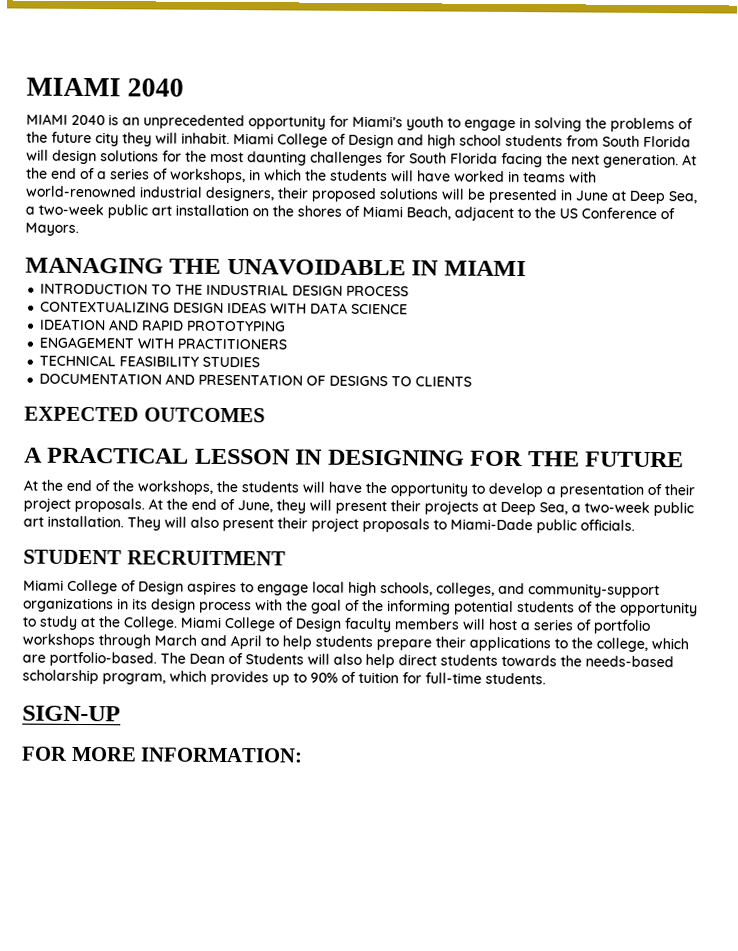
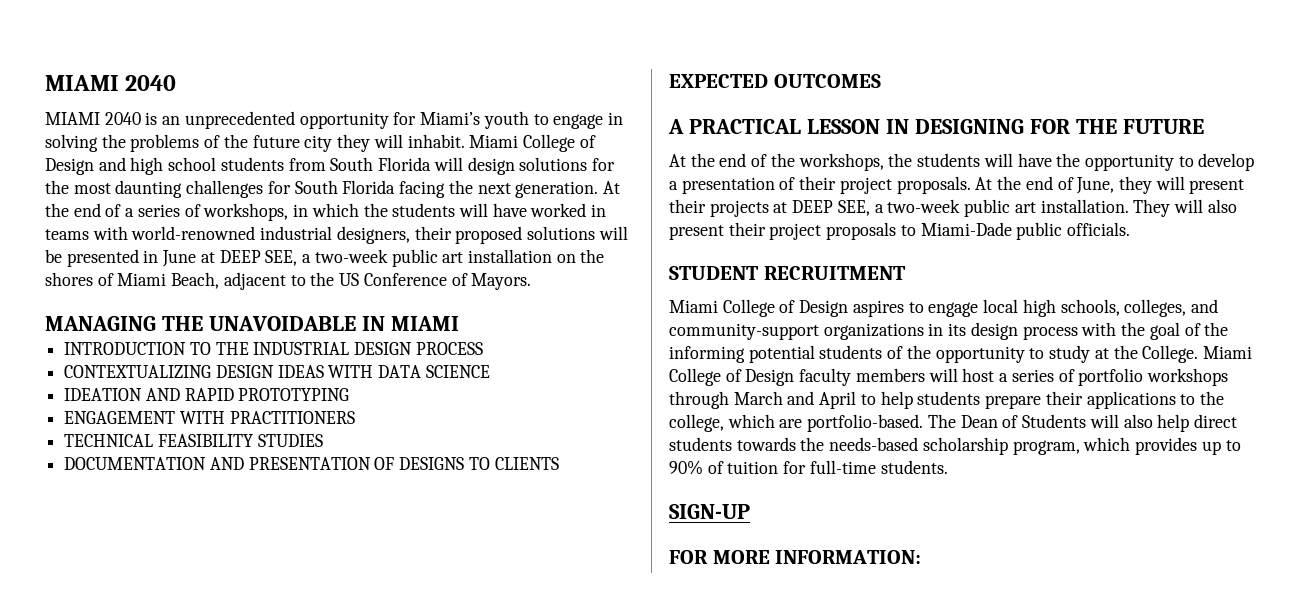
[629,190,697,205] Deep Sea, -> [219,250,298,266] DEEP SEE,
[500,501,568,516] Deep Sea, -> [792,200,870,216] DEEP SEE,

